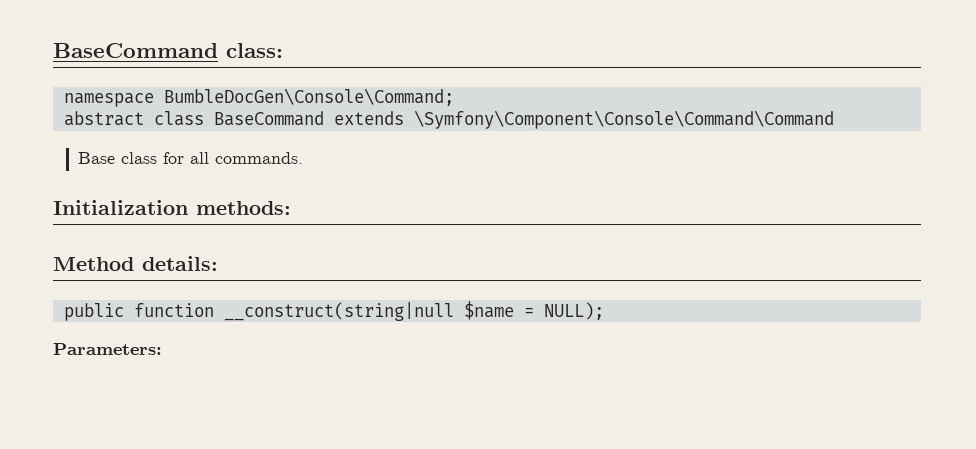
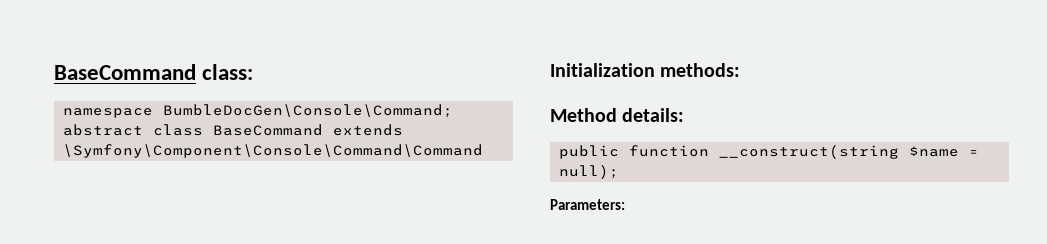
[78,152,304,164] // Base class for all commands. -> (483, 151) none
[223,302,454,321] __construct(string|null -> [718,145,899,159] __construct(string
[543,302,604,320] NULL); -> [558,165,619,179] null);

